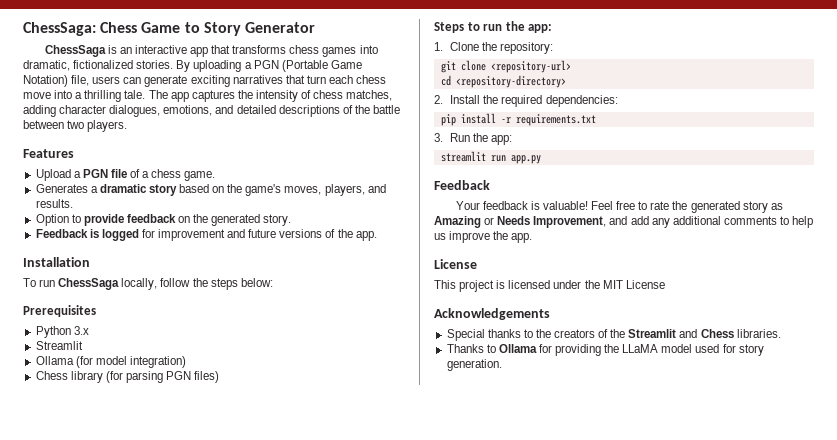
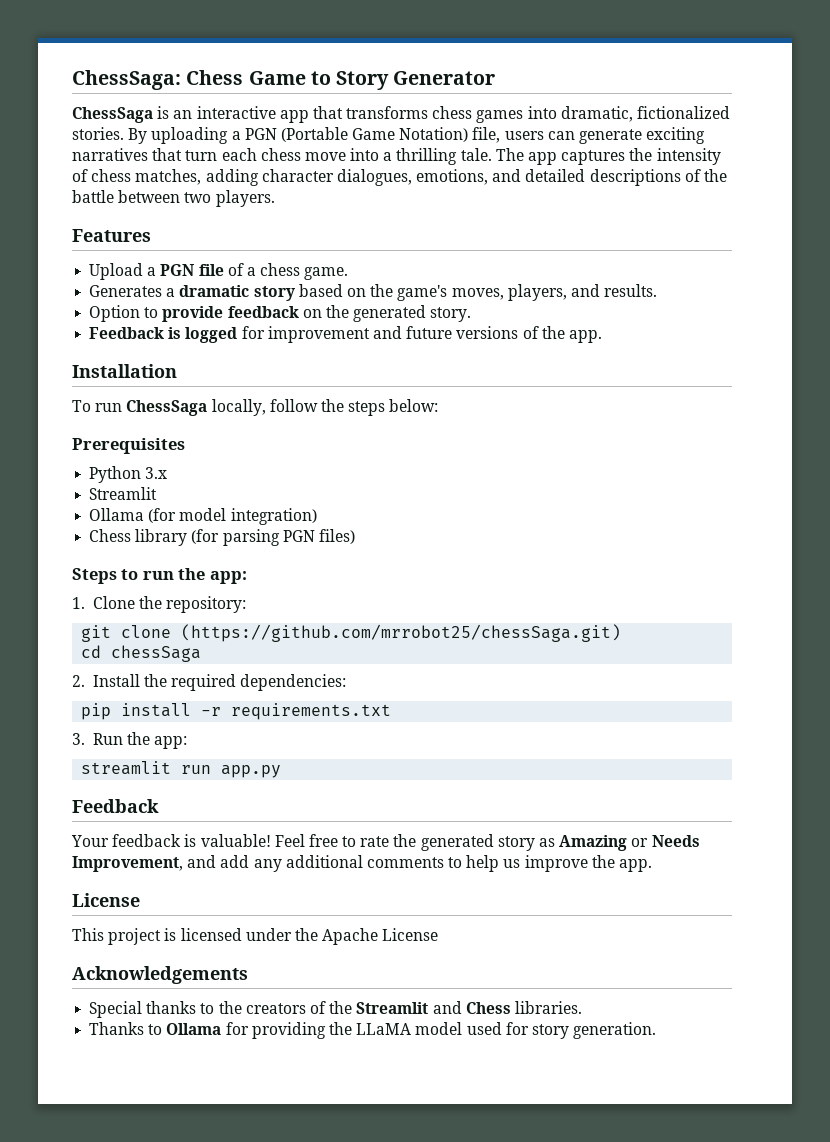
[490,60,571,73] <repository-url> -> [181,624,622,642] (https://github.com/mrrobot25/chessSaga.git)
[455,75,566,88] <repository-directory> -> [111,645,202,662] chessSaga
[602,280,623,289] MIT -> [322,928,379,945] Apache

